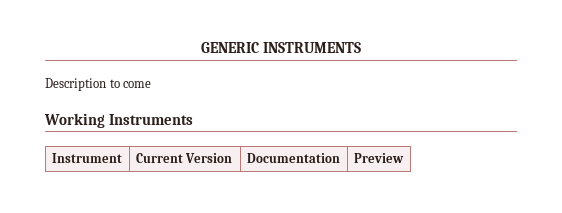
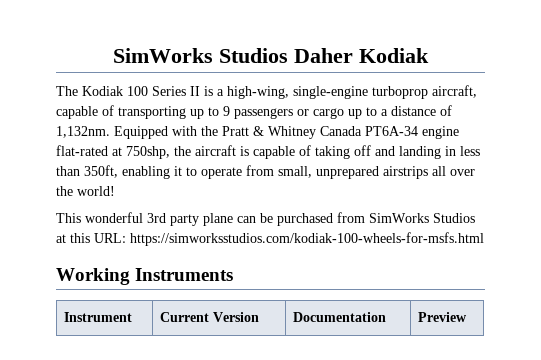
[200,42,362,53] [45,78,152,91] GENERIC INSTRUMENTS // Description to come -> [113,48,429,63] [56,85,477,99] [56,105,452,119] [56,126,459,139] [56,145,480,159] [56,165,475,179] [56,186,115,196] [56,212,475,226] [56,232,484,246] SimWorks Studios Daher Kodiak // The Kodiak 100 Series II is a high-wing, single-engine turboprop aircraft, capable of transporting up to 9 passengers or cargo up to a distance of 1,132nm. Equipped with the Pratt & Whitney Canada PT6A-34 engine flat-rated at 750shp, the aircraft is capable of taking off and landing in less than 350ft, enabling it to operate from small, unprepared airstrips all over the world! // This wonderful 3rd party plane can be purchased from SimWorks Studios at this URL: https://simworksstudios.com/kodiak-100-wheels-for-msfs.html

